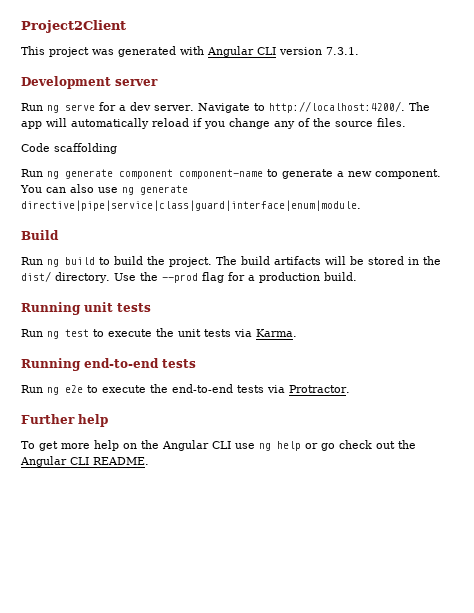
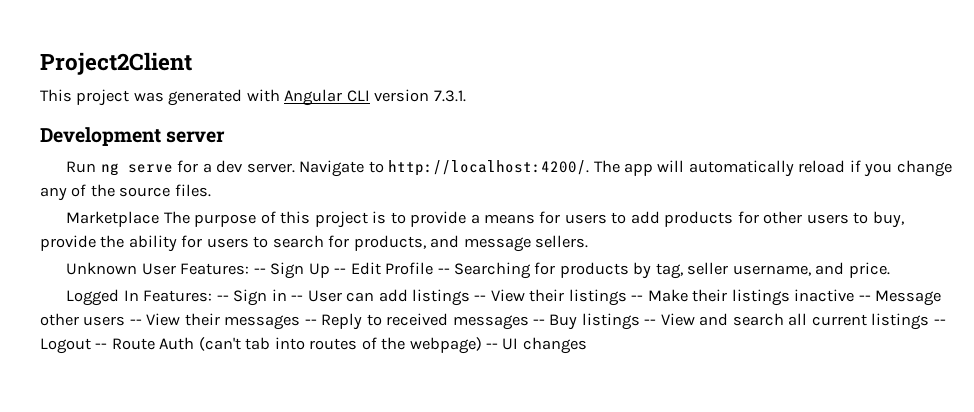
[21,143,117,154] [21,169,441,179] [20,184,188,195] [21,200,361,211] [21,230,59,240] [21,256,441,267] [21,271,357,283] [21,302,151,315] [21,328,297,339] [21,358,196,371] [21,384,350,395] [21,414,108,427] [21,440,416,451] [20,456,149,467] Code scaffolding // Run ng generate component component-name to generate a new component. You can also use ng generate directive|pipe|service|class|guard|interface|enum|module. // Build // Run ng build to build the project. The build artifacts will be stored in the dist/ directory. Use the --prod flag for a production build. // Running unit tests // Run ng test to execute the unit tests via Karma. // Running end-to-end tests // Run ng e2e to execute the end-to-end tests via Protractor. // Further help // To get more help on the Angular CLI use ng help or go check out the Angular CLI README. -> [66,211,904,228] [40,235,589,252] [66,262,890,279] [66,289,942,306] [40,313,946,330] [40,337,587,354] Marketplace The purpose of this project is to provide a means for users to add products for other users to buy, provide the ability for users to search for products, and message sellers. // Unknown User Features: -- Sign Up -- Edit Profile -- Searching for products by tag, seller username, and price. // Logged In Features: -- Sign in -- User can add listings -- View their listings -- Make their listings inactive -- Message other users -- View their messages -- Reply to received messages -- Buy listings -- View and search all current listings -- Logout -- Route Auth (can't tab into routes of the webpage) -- UI changes

